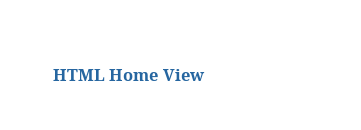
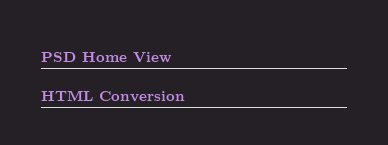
[53,69,105,81] HTML -> [41,52,76,62] PSD
(205, 75) none -> [41,90,185,102] // HTML Conversion

